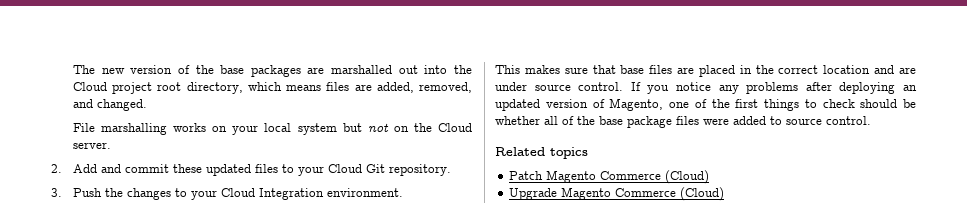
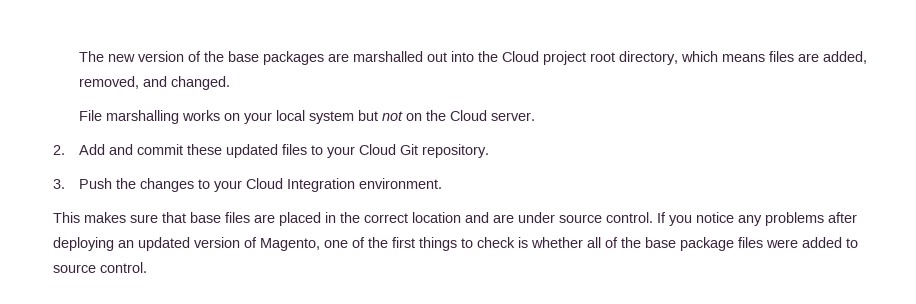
[860,99,916,108] should be -> [518,237,528,248] is
[495,147,588,159] [509,170,710,184] [509,187,725,201] // Related topics // Patch Magento Commerce (Cloud) // Upgrade Magento Commerce (Cloud) -> (147, 267) none

